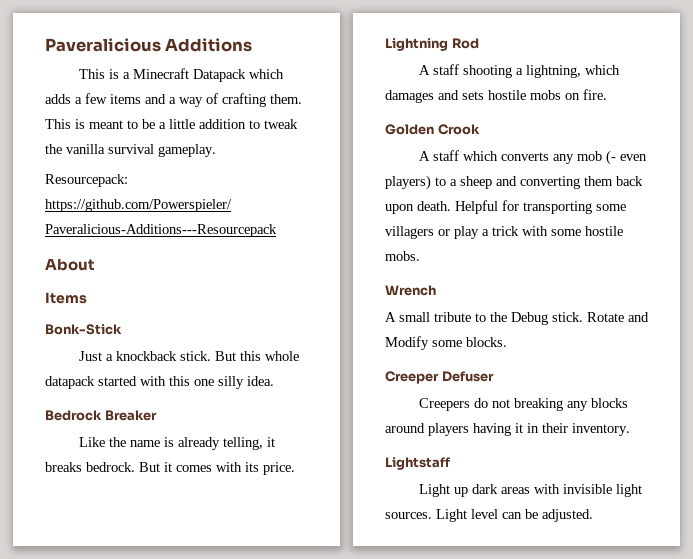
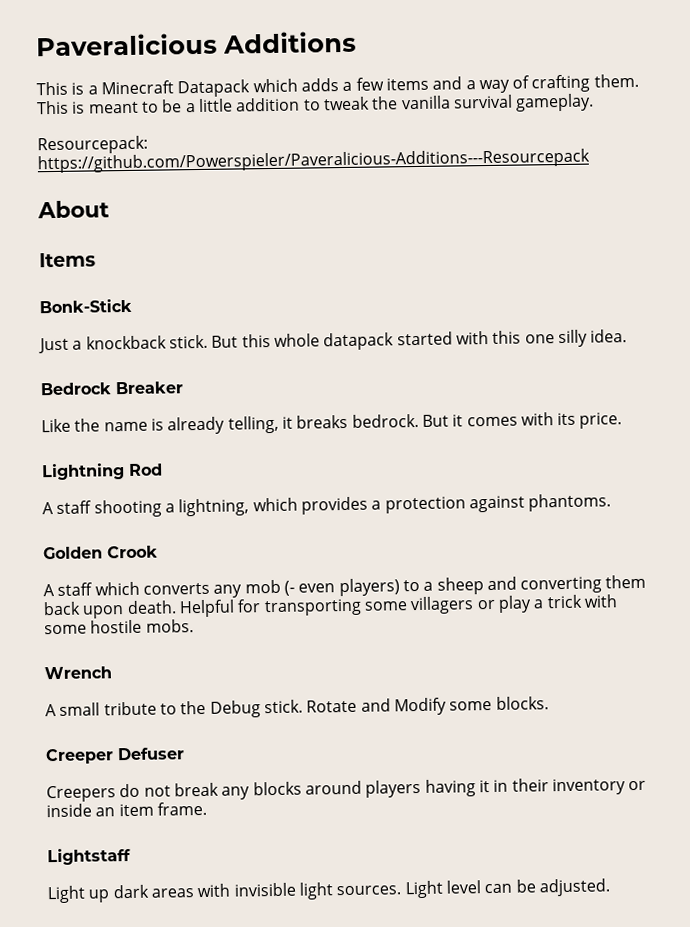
[385,89,607,103] damages and sets hostile mobs on fire. -> [300,493,612,515] provides a protection against phantoms.
[514,398,564,411] breaking -> [173,782,219,797] break
[572,423,630,436] inventory. -> [551,778,647,796] [46,801,207,818] inventory or inside an item frame.

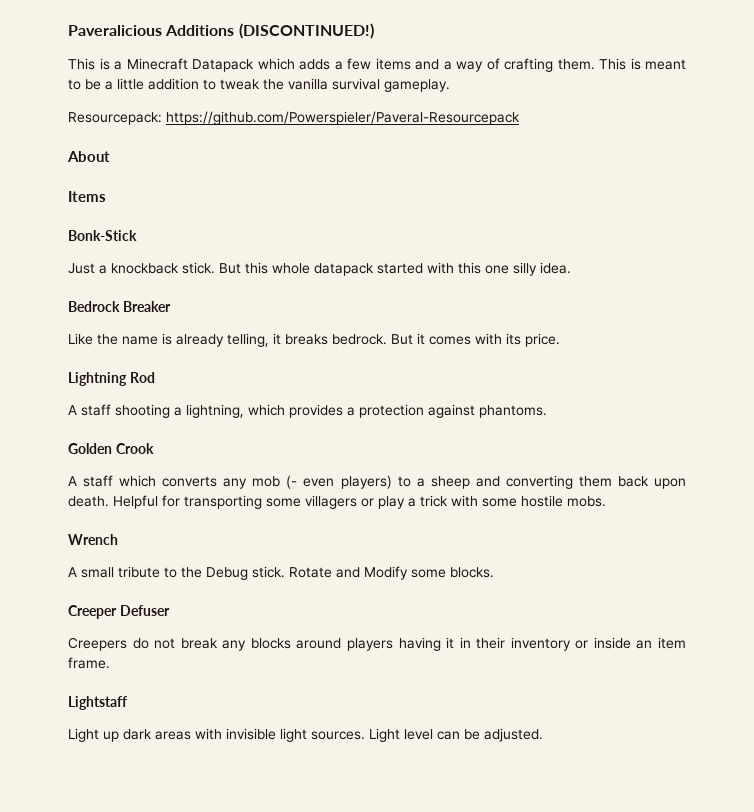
(357, 42) none -> [238,23,374,39] (DISCONTINUED!)
[37,148,590,174] https://github.com/Powerspieler/Paveralicious-Additions---Resourcepack -> [166,111,520,125] https://github.com/Powerspieler/Paveral-Resourcepack

